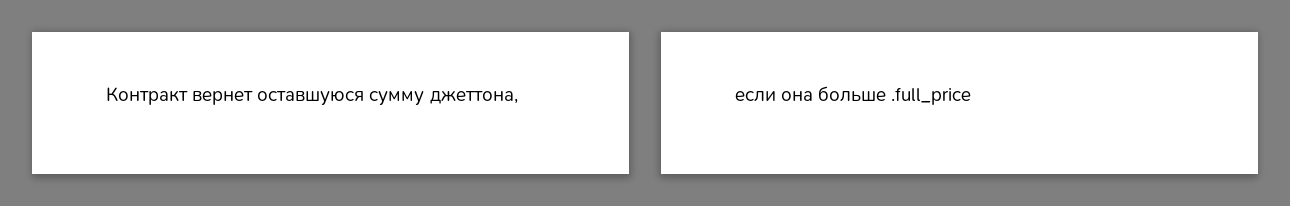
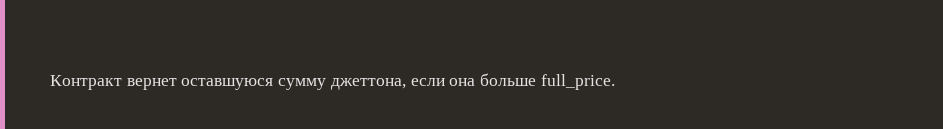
[891,87,972,105] .full_price -> [540,74,615,90] full_price.

